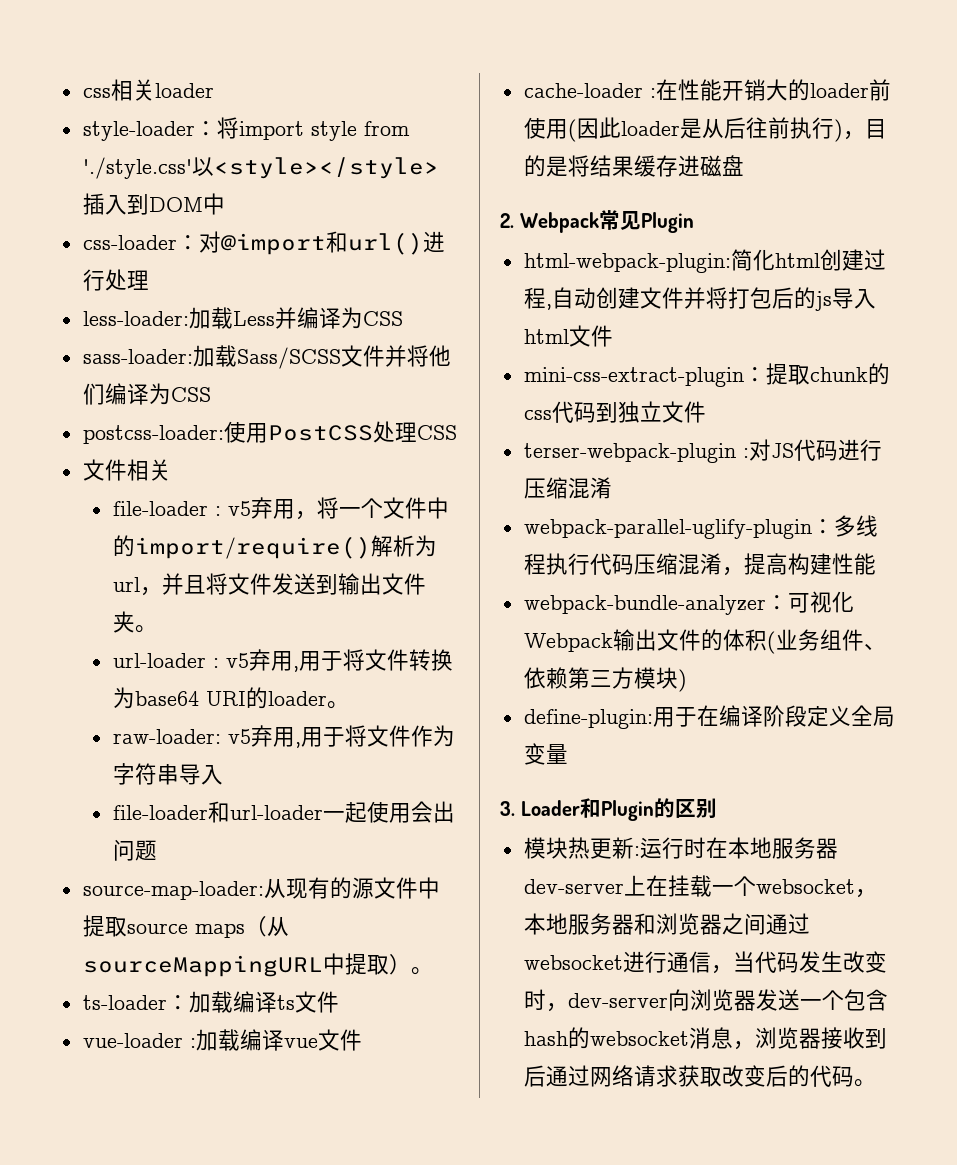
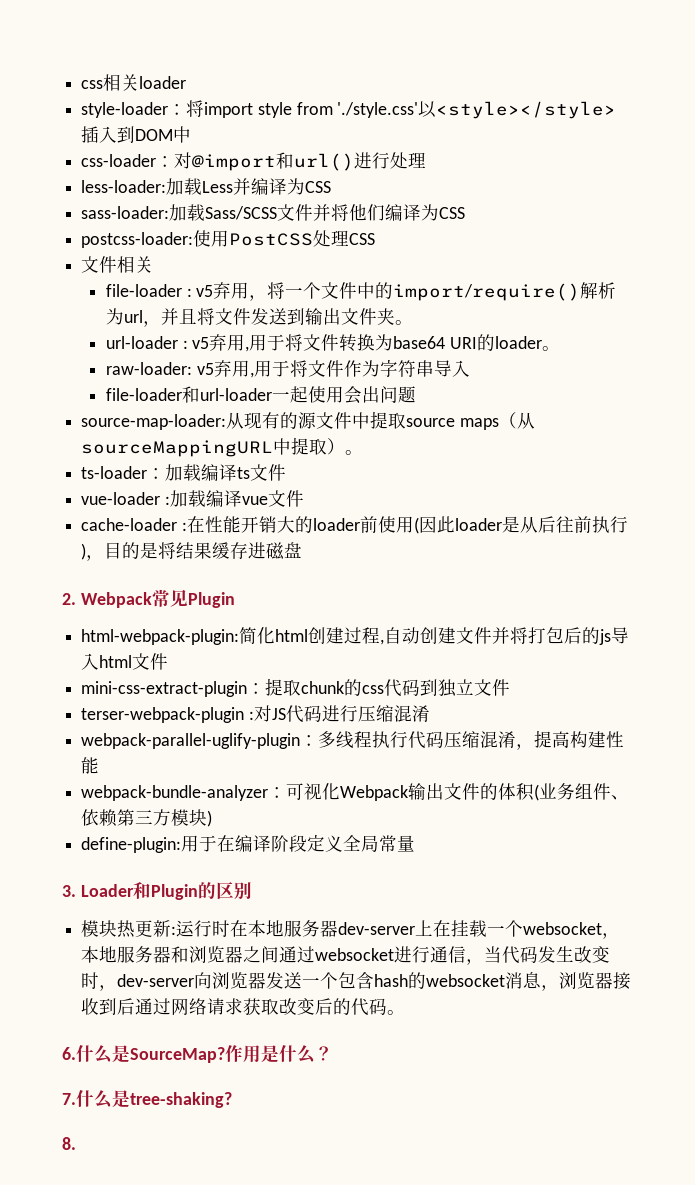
[523,743,546,765] 变 -> [379,835,398,852] 常
(876, 1083) none -> [62,1045,333,1063] [62,1090,232,1108] [62,1137,76,1150] // 6.什么是SourceMap?作用是什么？ // 7.什么是tree-shaking? // 8.

